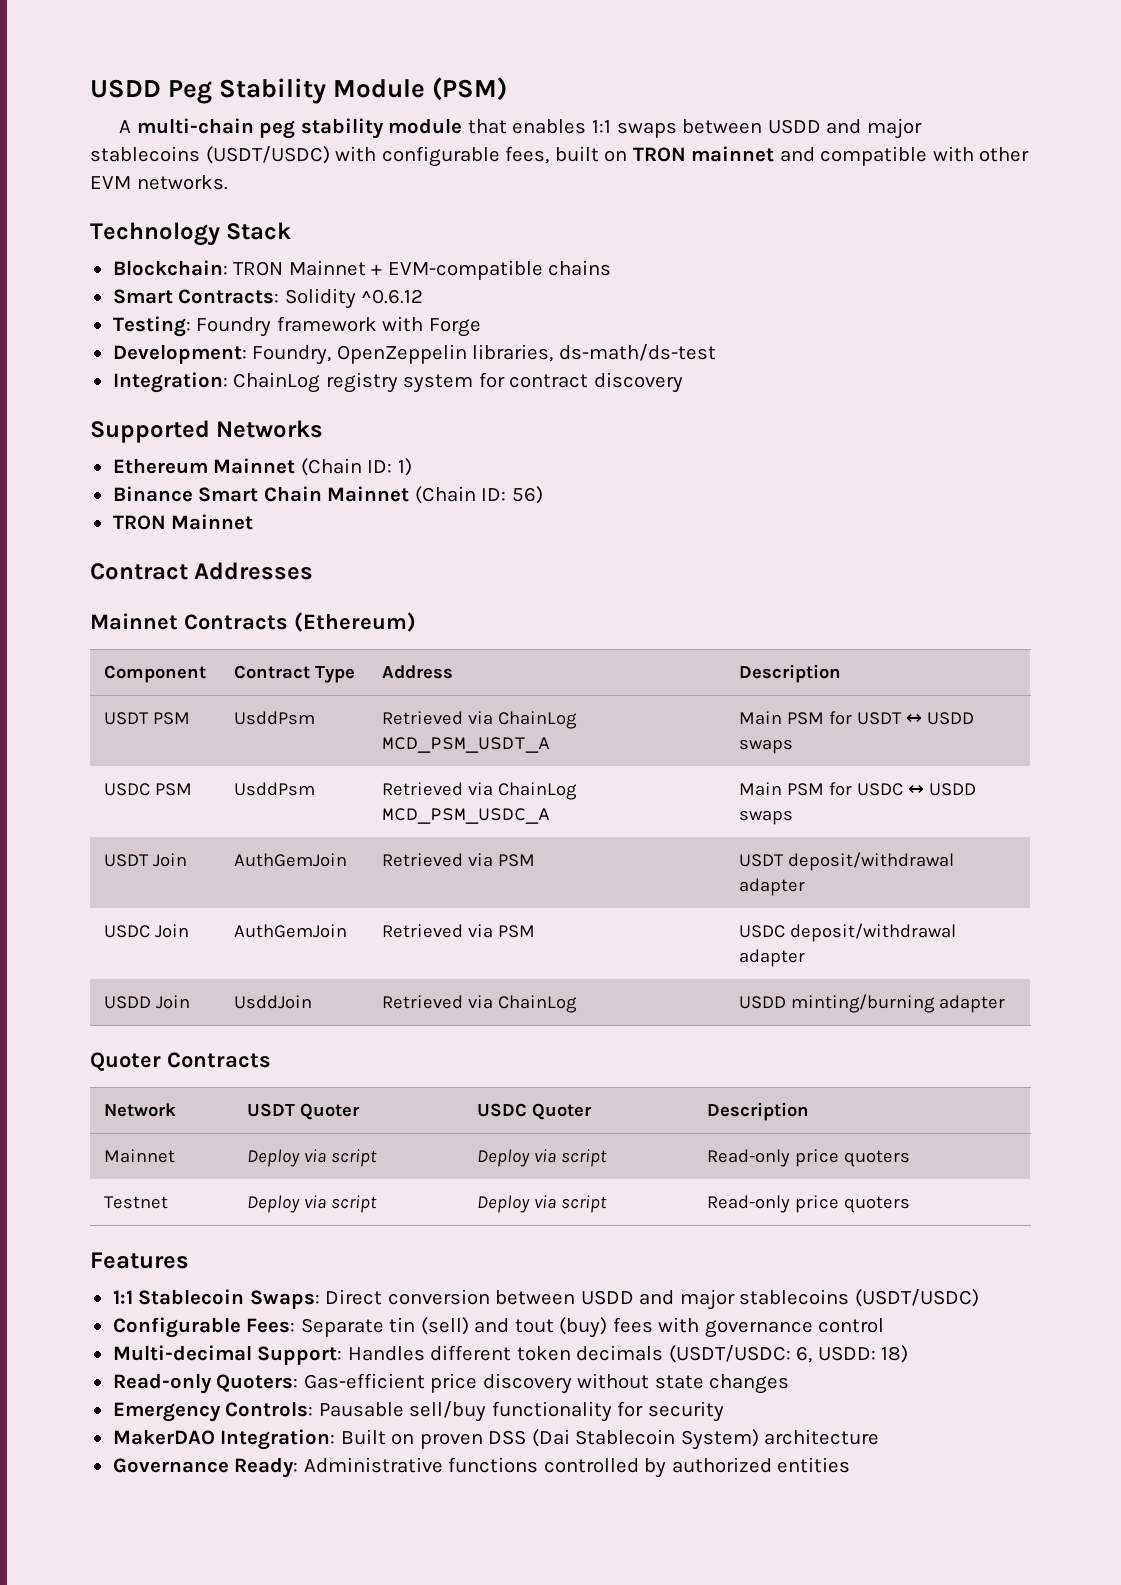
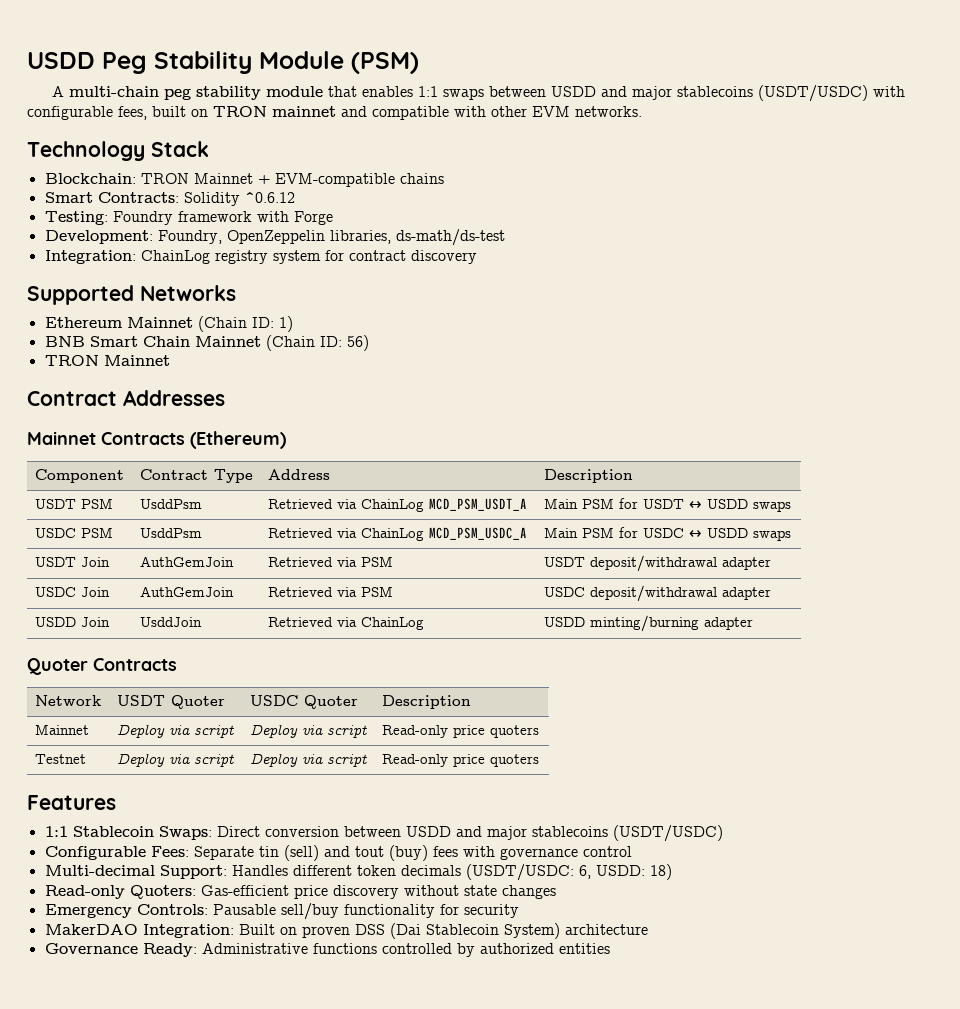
[112,486,193,502] Binance -> [44,336,85,347] BNB

